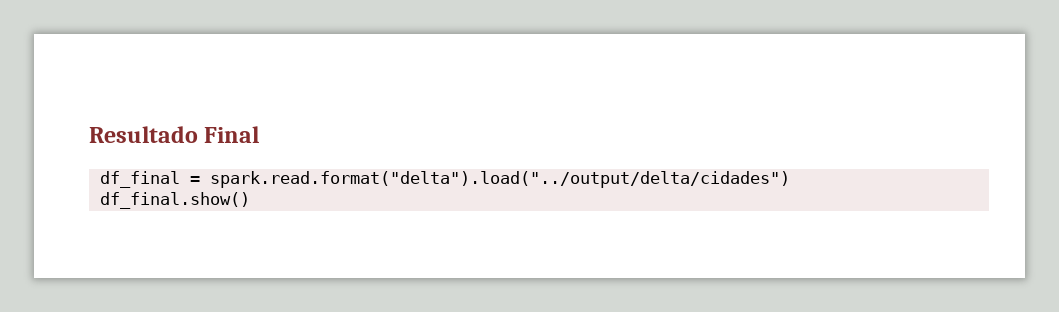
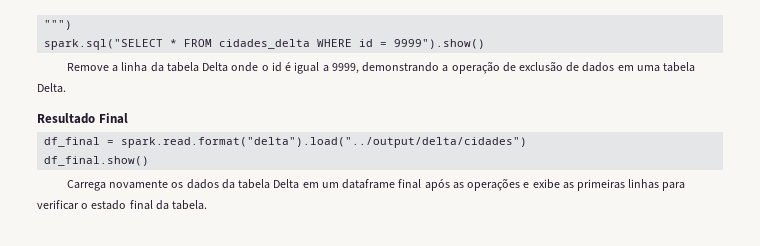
(89, 134) none -> [44,20,73,30] [44,39,486,50] [66,61,696,74] [37,83,66,93] """) // spark.sql("SELECT * FROM cidades_delta WHERE id = 9999").show() // Remove a linha da tabela Delta onde o id é igual a 9999, demonstrando a operação de exclusão de dados em uma tabela Delta. //
(250, 200) none -> [66,178,686,191] [37,200,208,210] // Carrega novamente os dados da tabela Delta em um dataframe final após as operações e exibe as primeiras linhas para verificar o estado final da tabela.

